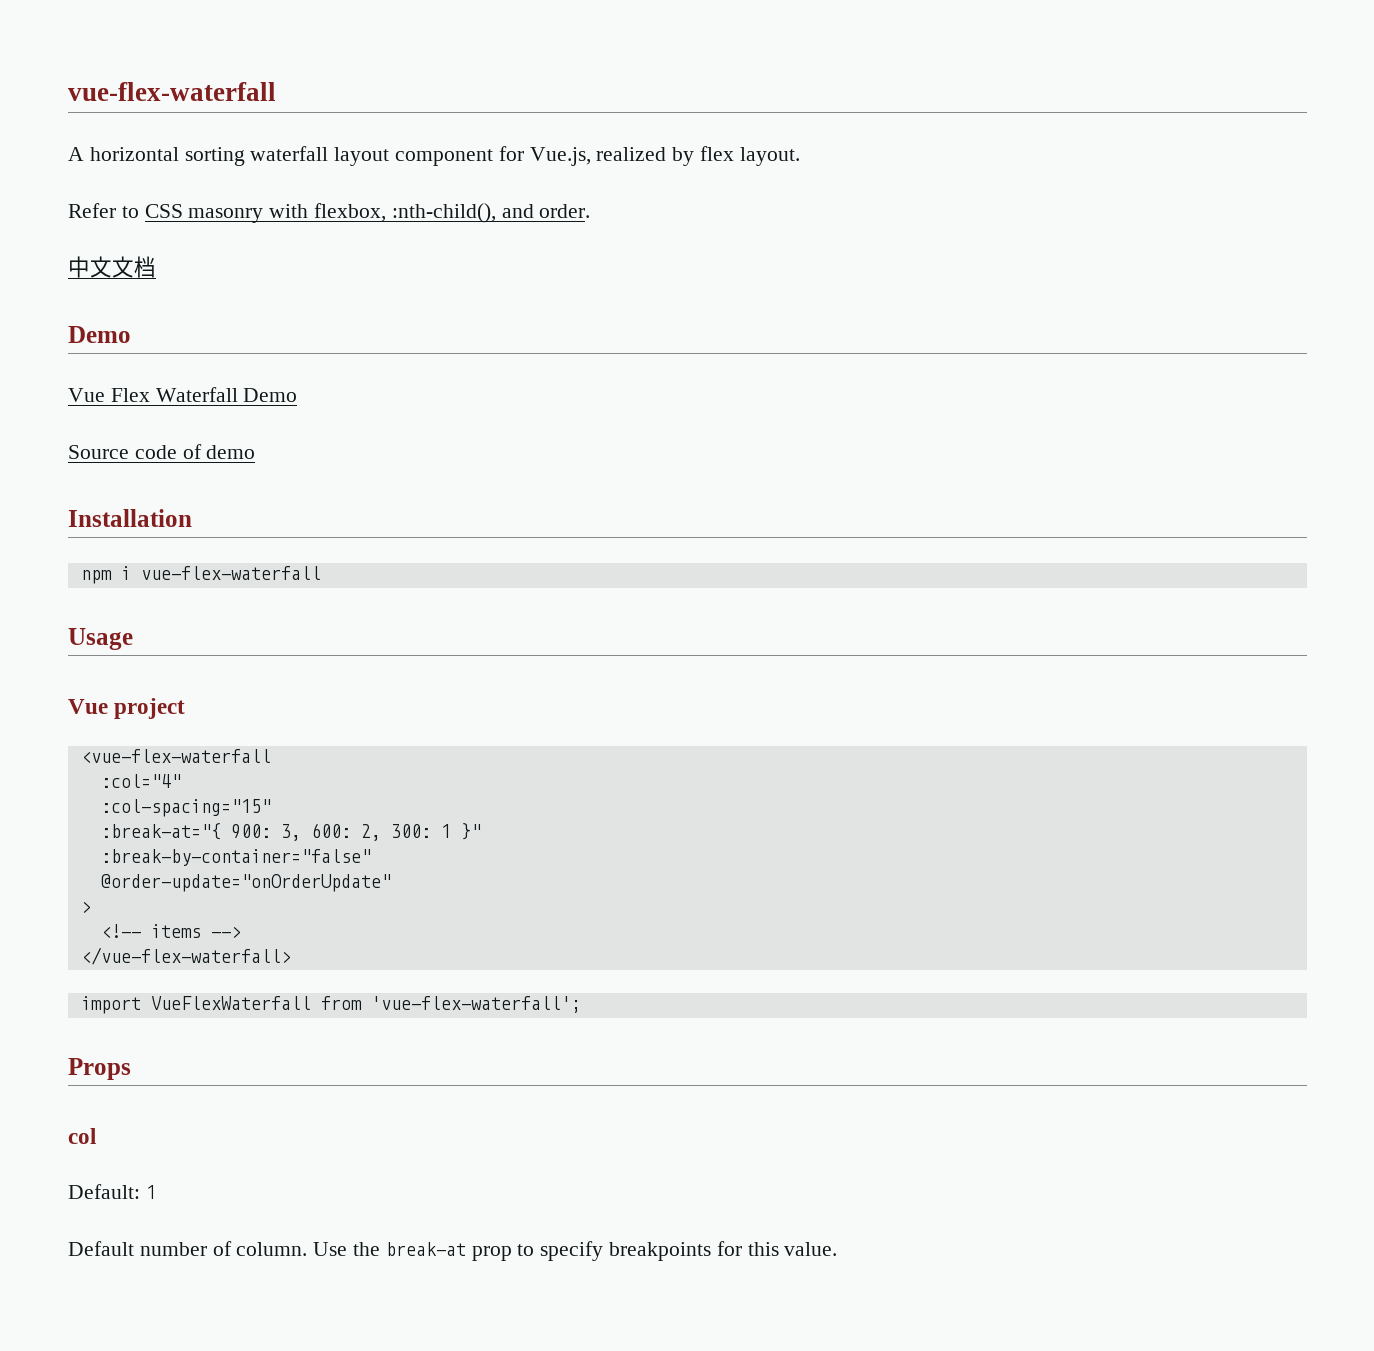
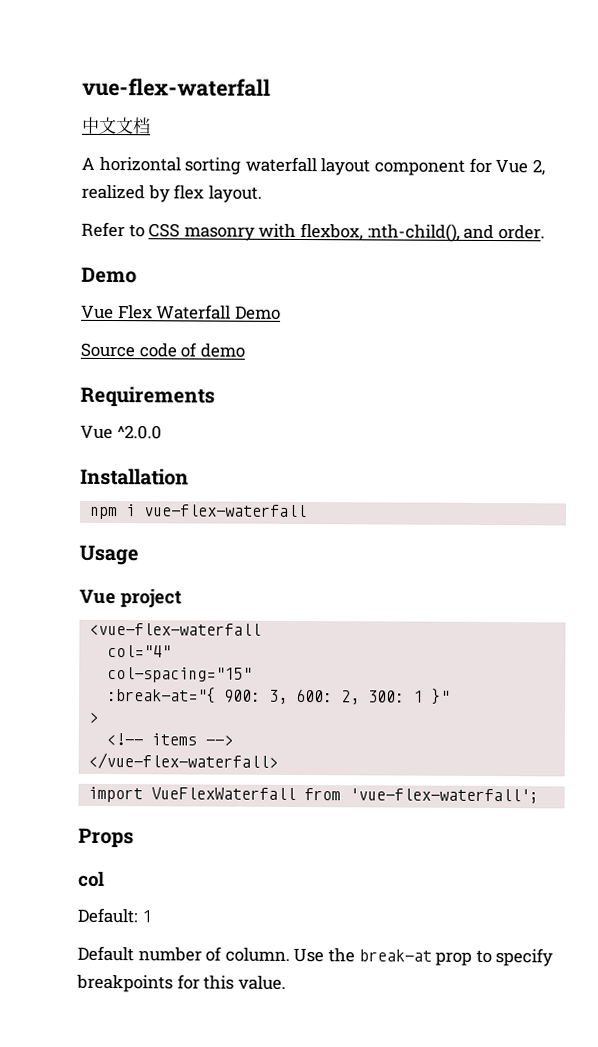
[68,82,276,101] vue-flex-waterfall -> [82,77,271,97] [82,116,151,135] vue-flex-waterfall // 中文文档
[529,147,591,166] Vue.js, -> [495,159,545,176] Vue 2,
[68,256,156,278] // 中文文档 -> (545, 232) none
(256, 452) none -> [80,385,215,408] [80,424,162,440] // Requirements // Vue ^2.0.0
[100,774,181,788] [100,799,271,817] :col="4" // :col-spacing="15" -> [107,644,172,658] [107,666,253,683] col="4" // col-spacing="15"
[100,849,371,866] [100,874,391,892] // :break-by-container="false" // @order-update="onOrderUpdate" -> (451, 696) none

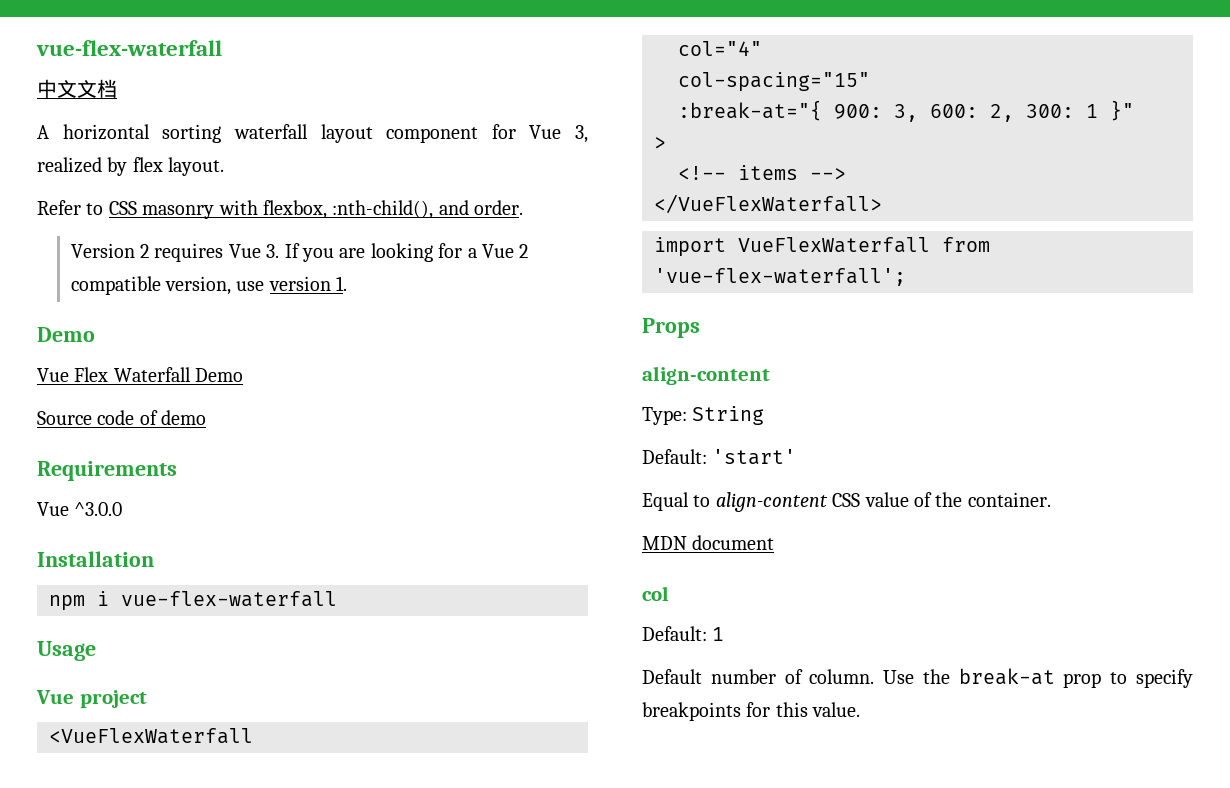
[531,159,545,176] 2, -> [575,125,588,143] 3,
(545, 232) none -> [70,243,529,262] [70,276,348,295] // Version 2 requires Vue 3. If you are looking for a Vue 2 compatible version, use version 1.
[116,425,162,440] ^2.0.0 -> [74,502,123,516] ^3.0.0
[89,622,262,636] <vue-flex-waterfall -> [49,728,253,744] <VueFlexWaterfall
[88,752,279,770] </vue-flex-waterfall> -> [654,194,882,214] </VueFlexWaterfall>
(134, 838) none -> [642,366,770,385] [642,406,765,425] [642,449,797,465] [642,492,1051,512] [642,535,775,550] // align-content // Type: String // Default: 'start' // Equal to align-content CSS value of the container. // MDN document

